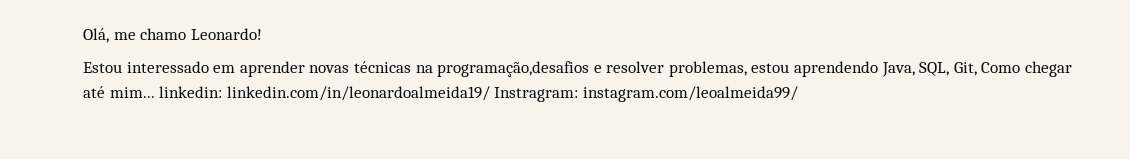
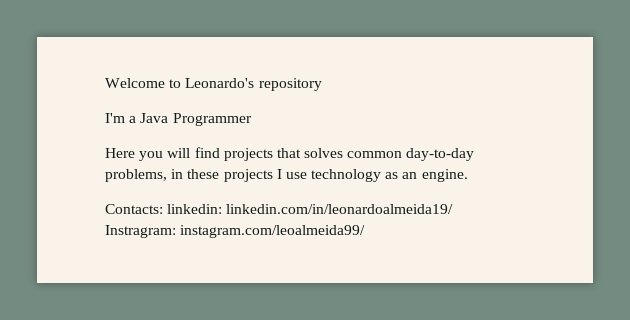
[83,28,262,43] [83,61,1073,77] [83,86,155,98] Olá, me chamo Leonardo! // Estou interessado em aprender novas técnicas na programação,desafios e resolver problemas, estou aprendendo Java, SQL, Git, Como chegar até mim... -> [105,78,322,91] [105,113,252,126] [105,147,475,161] [105,169,468,182] [105,204,163,214] Welcome to Leonardo's repository // I'm a Java Programmer // Here you will find projects that solves common day-to-day problems, in these projects I use technology as an engine. // Contacts:

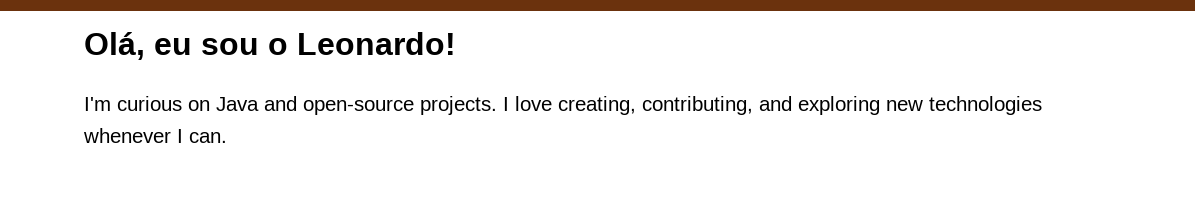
[105,78,322,91] [105,113,252,126] [105,147,475,161] [105,169,468,182] [105,204,454,214] [105,225,366,238] Welcome to Leonardo's repository // I'm a Java Programmer // Here you will find projects that solves common day-to-day problems, in these projects I use technology as an engine. // Contacts: linkedin: linkedin.com/in/leonardoalmeida19/ Instragram: instagram.com/leoalmeida99/ -> [84,32,456,60] [84,96,1042,115] [83,128,227,143] Olá, eu sou o Leonardo! // I'm curious on Java and open-source projects. I love creating, contributing, and exploring new technologies whenever I can.

